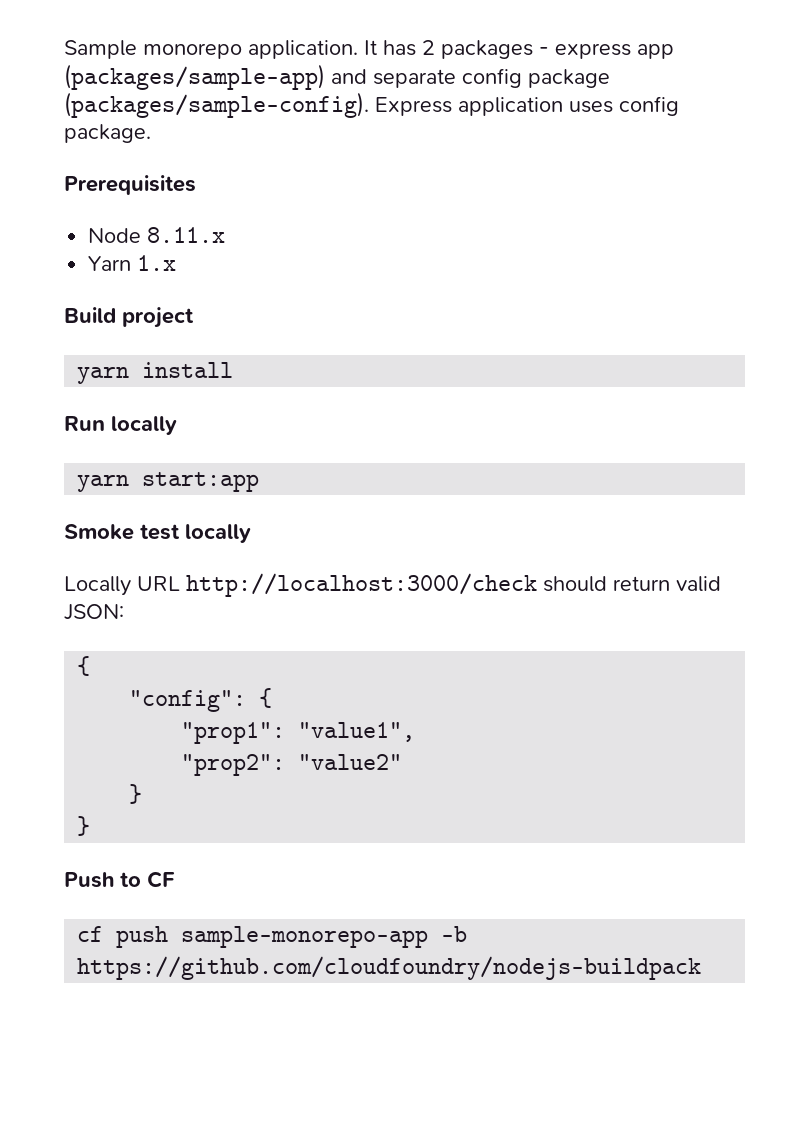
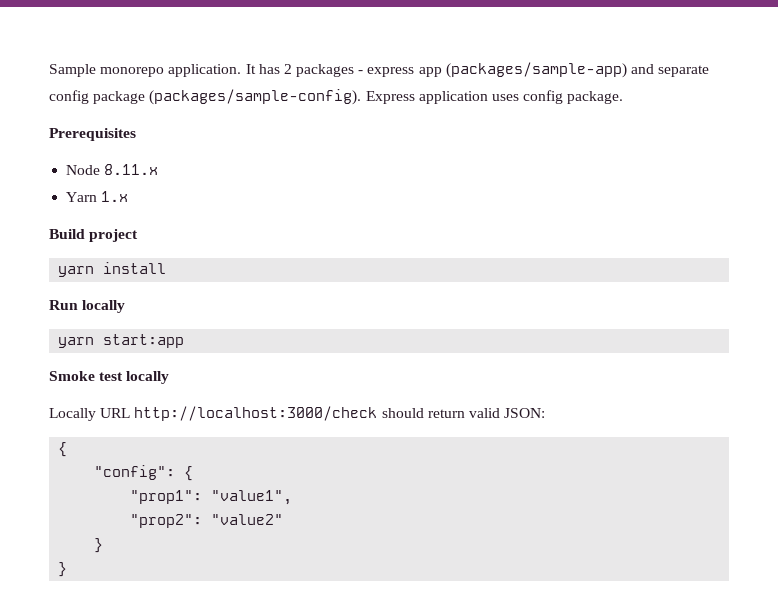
[64,871,175,888] [77,926,468,948] [77,956,702,980] // Push to CF // cf push sample-monorepo-app -b https://github.com/cloudfoundry/nodejs-buildpack -> (68, 569) none

